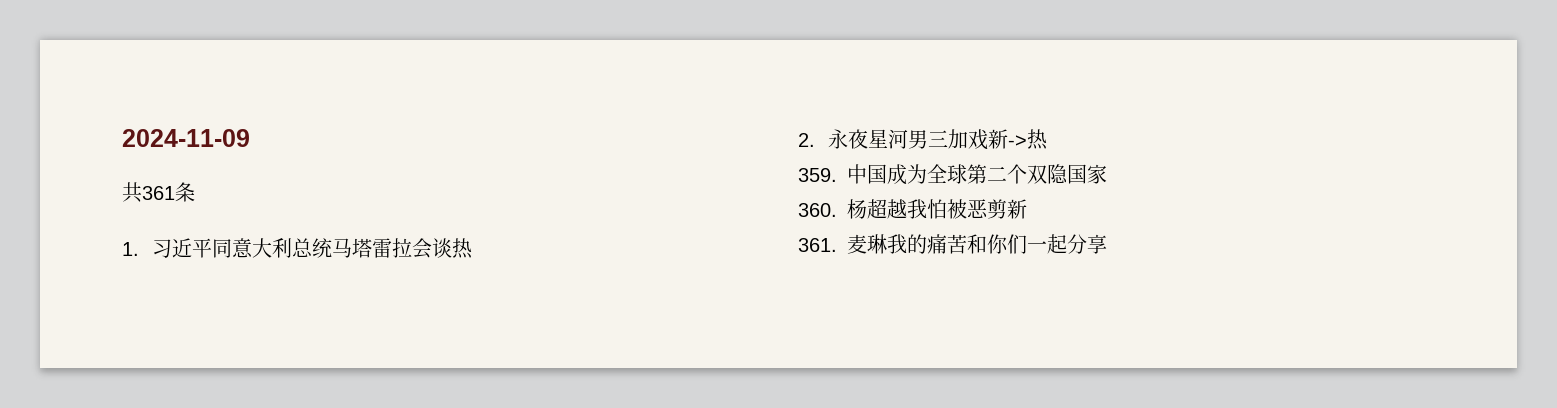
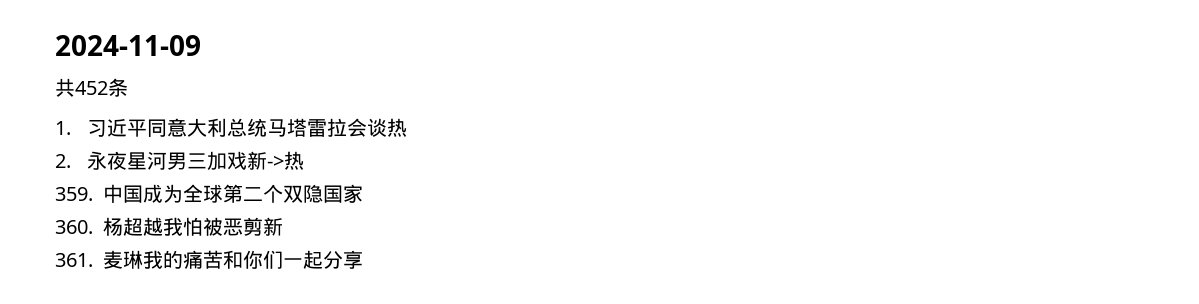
[142,186,175,200] 361 -> [75,81,108,95] 452

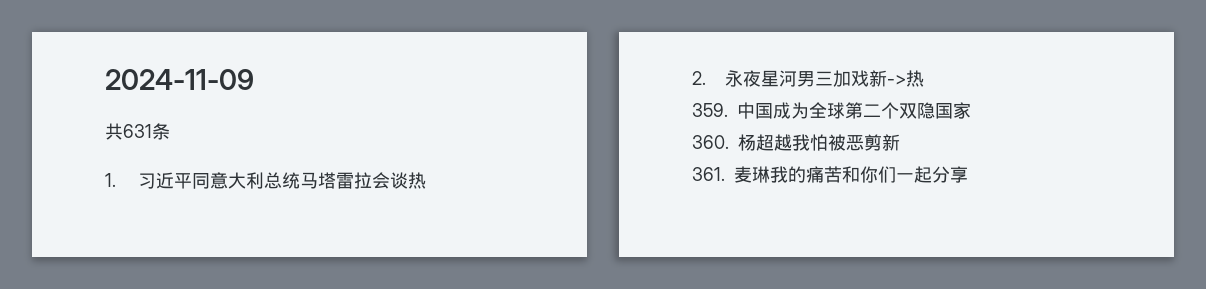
[75,81,108,95] 452 -> [123,124,152,138] 631

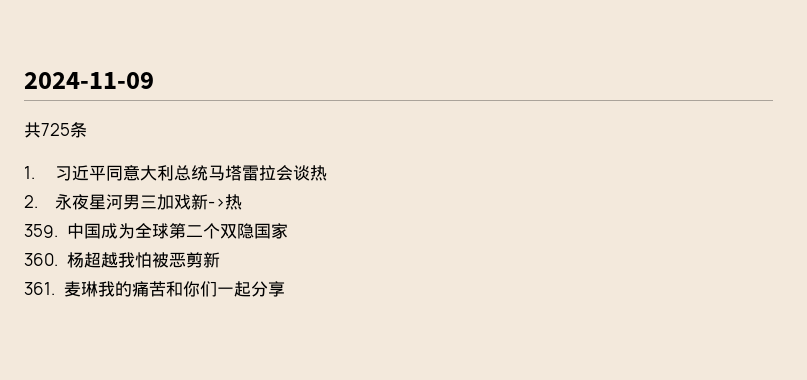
[123,124,152,138] 631 -> [41,123,70,136] 725

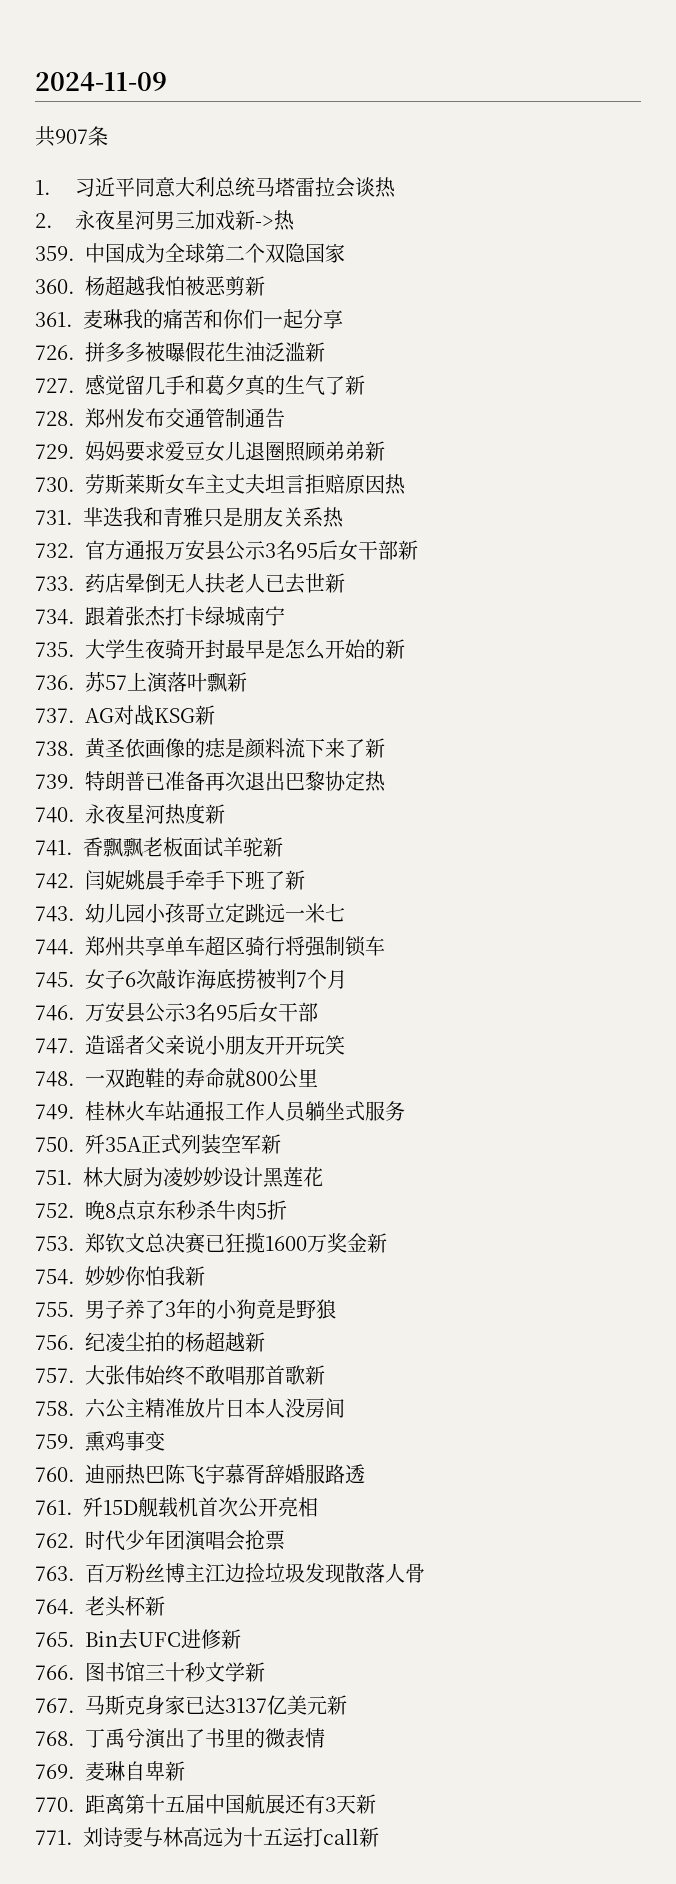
[41,123,70,136] 725 -> [55,129,88,144] 907
(285, 289) none -> [35,342,325,362] [35,374,365,396] [35,408,285,428] [35,441,385,462] [35,474,406,495] [35,507,344,528] [35,540,418,561] [35,573,345,594] [35,606,285,627] [35,639,405,660] [35,671,247,693] [35,705,215,726] [35,738,385,759] [35,771,386,792] [35,803,225,825] [35,837,283,857] [35,870,305,890] [35,903,345,924] [35,936,385,957] [35,969,347,990] [35,1002,318,1023] [35,1035,345,1055] [35,1068,318,1089] [35,1101,405,1122] [35,1134,281,1154] [35,1167,323,1188] [35,1200,287,1221] [35,1233,387,1254] [35,1266,205,1286] [35,1299,336,1319] [35,1332,265,1352] [35,1365,325,1386] [35,1398,345,1419] [35,1431,165,1452] [35,1464,365,1485] [35,1497,318,1518] [35,1530,285,1551] [35,1563,425,1583] [35,1596,165,1617] [35,1629,241,1650] [35,1662,265,1682] [35,1695,347,1715] [35,1728,325,1749] [35,1761,185,1781] [35,1794,376,1814] [35,1827,379,1847] // 726.拼多多被曝假花生油泛滥新 // 727.感觉留几手和葛夕真的生气了新 // 728.郑州发布交通管制通告 // 729.妈妈要求爱豆女儿退圈照顾弟弟新 // 730.劳斯莱斯女车主丈夫坦言拒赔原因热 // 731.芈迭我和青雅只是朋友关系热 // 732.官方通报万安县公示3名95后女干部新 // 733.药店晕倒无人扶老人已去世新 // 734.跟着张杰打卡绿城南宁 // 735.大学生夜骑开封最早是怎么开始的新 // 736.苏57上演落叶飘新 // 737. AG对战KSG新 // 738.黄圣依画像的痣是颜料流下来了新 // 739.特朗普已准备再次退出巴黎协定热 // 740.永夜星河热度新 // 741.香飘飘老板面试羊驼新 // 742.闫妮姚晨手牵手下班了新 // 743.幼儿园小孩哥立定跳远一米七 // 744.郑州共享单车超区骑行将强制锁车 // 745.女子6次敲诈海底捞被判7个月 // 746.万安县公示3名95后女干部 // 747.造谣者父亲说小朋友开开玩笑 // 748.一双跑鞋的寿命就800公里 // 749.桂林火车站通报工作人员躺坐式服务 // 750.歼35A正式列装空军新 // 751.林大厨为凌妙妙设计黑莲花 // 752.晚8点京东秒杀牛肉5折 // 753.郑钦文总决赛已狂揽1600万奖金新 // 754.妙妙你怕我新 // 755.男子养了3年的小狗竟是野狼 // 756.纪凌尘拍的杨超越新 // 757.大张伟始终不敢唱那首歌新 // 758.六公主精准放片日本人没房间 // 759.熏鸡事变 // 760.迪丽热巴陈飞宇慕胥辞婚服路透 // 761.歼15D舰载机首次公开亮相 // 762.时代少年团演唱会抢票 // 763.百万粉丝博主江边捡垃圾发现散落人骨 // 764.老头杯新 // 765. Bin去UFC进修新 // 766.图书馆三十秒文学新 // 767.马斯克身家已达3137亿美元新 // 768.丁禹兮演出了书里的微表情 // 769.麦琳自卑新 // 770.距离第十五届中国航展还有3天新 // 771.刘诗雯与林高远为十五运打call新

